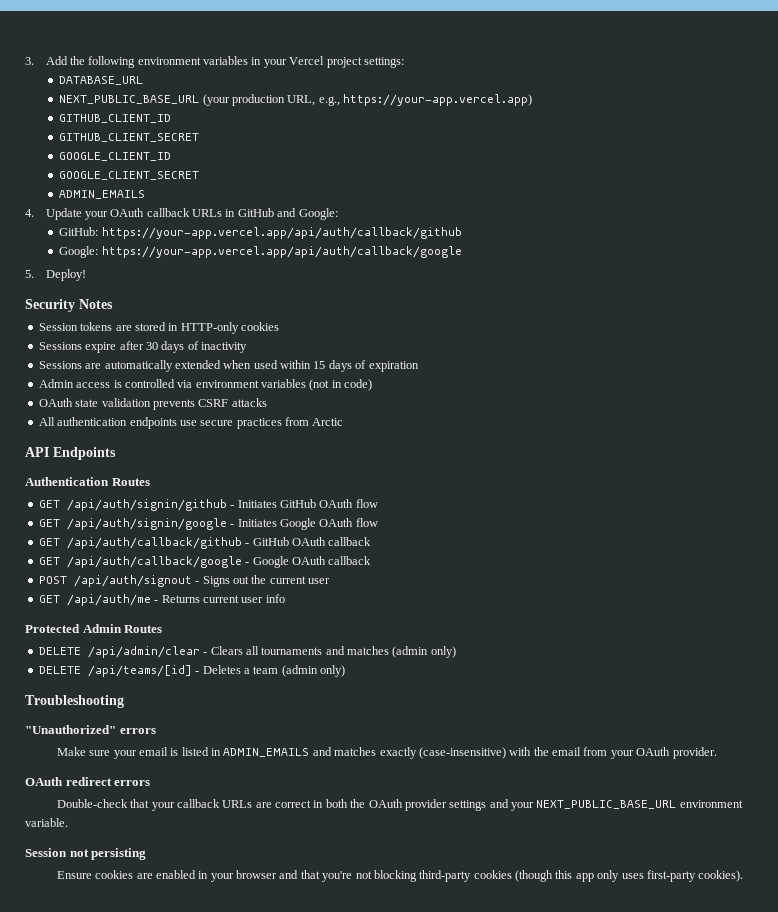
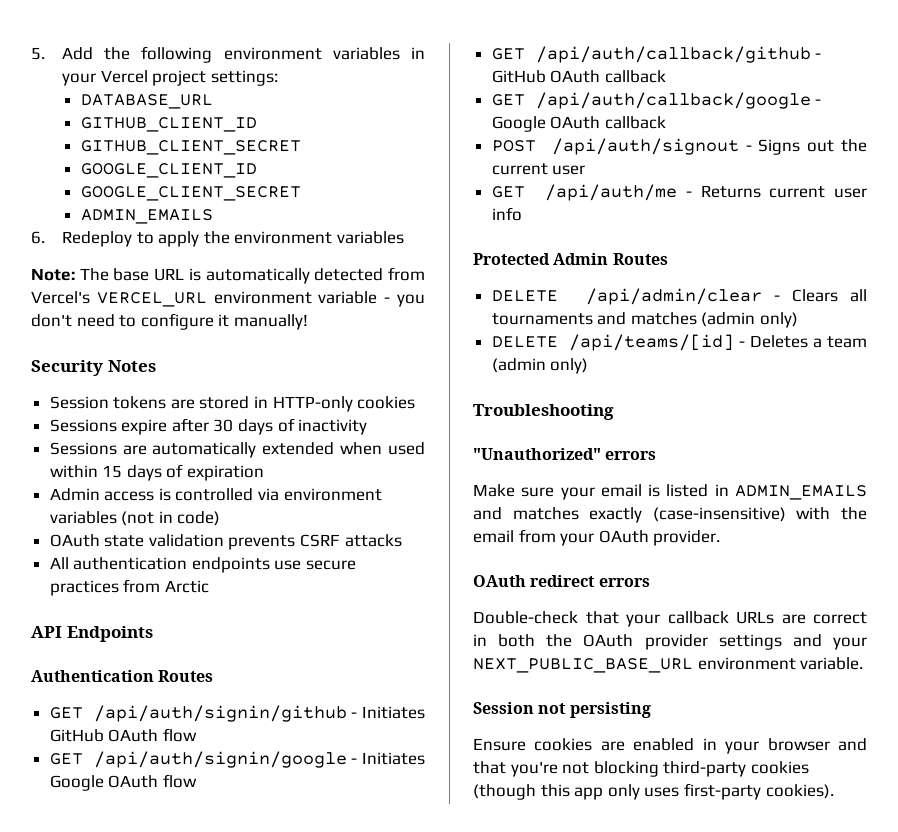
[25,57,34,65] 3. -> [31,47,45,60] 5.
[59,94,533,106] // NEXT_PUBLIC_BASE_URL (your production URL, e.g., https://your-app.vercel.app) -> (213, 101) none
[25,208,338,220] [59,227,462,239] [59,246,462,258] [25,269,86,281] 4. Update your OAuth callback URLs in GitHub and Google: // GitHub: https://your-app.vercel.app/api/auth/callback/github // Google: https://your-app.vercel.app/api/auth/callback/google // 5. Deploy! -> [31,231,404,247] [31,267,425,284] [31,291,426,307] [31,313,308,330] 6. Redeploy to apply the environment variables // Note: The base URL is automatically detected from Vercel's VERCEL_URL environment variable - you don't need to configure it manually!

